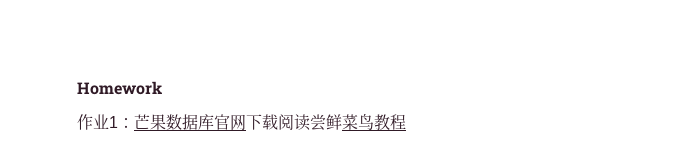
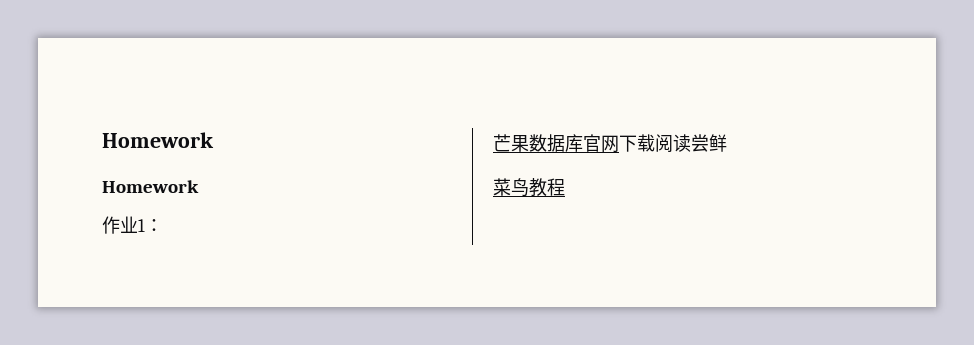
[77,81,162,95] Homework -> [102,132,214,148] [102,180,199,193] Homework // Homework
(134, 123) none -> (163, 225) //
(342, 122) none -> (727, 143) //

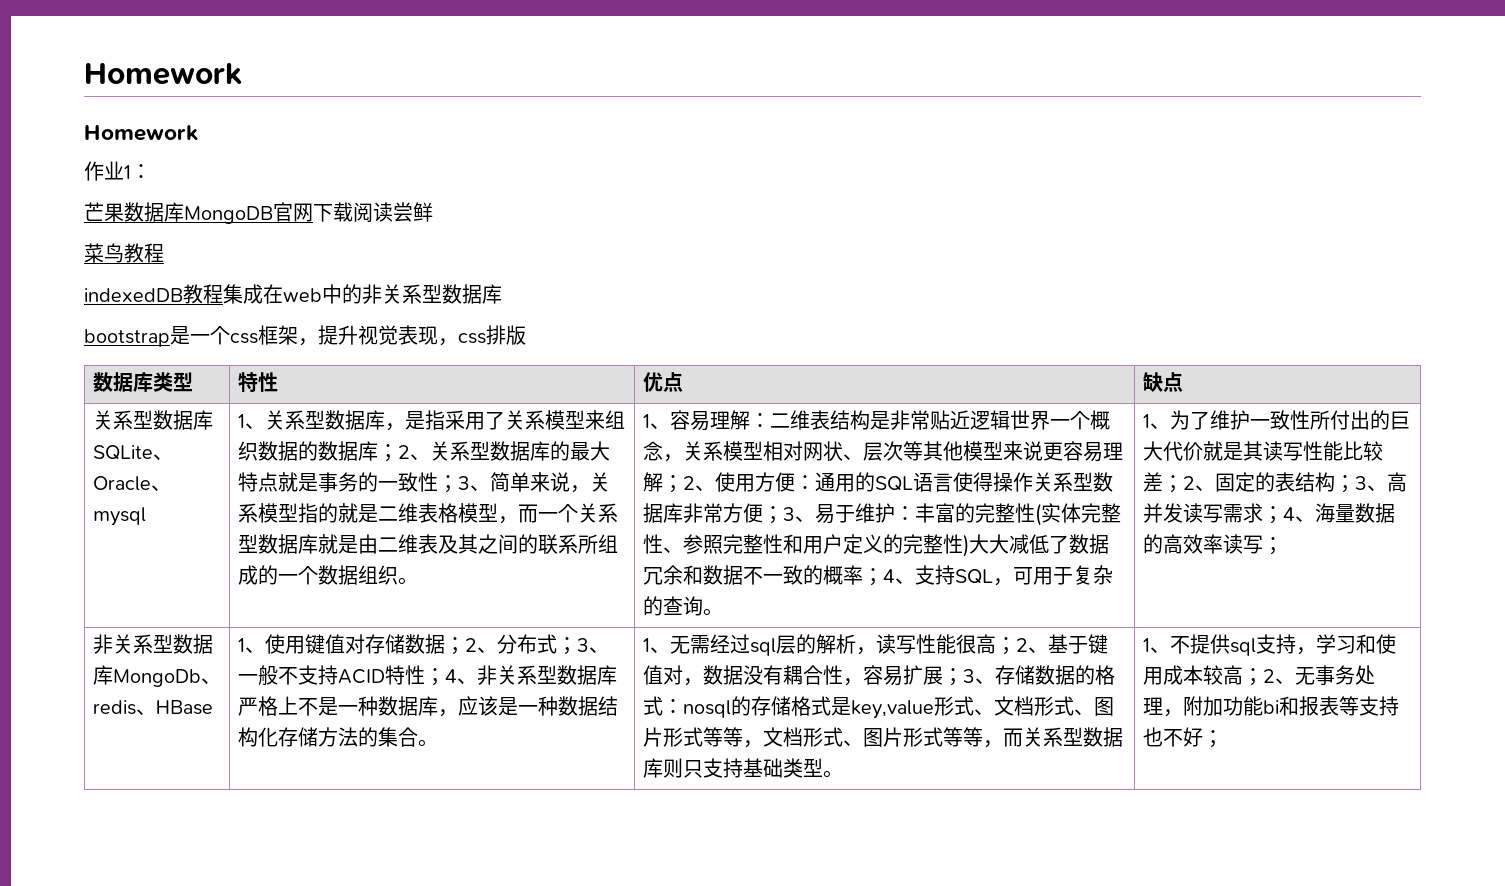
(583, 143) none -> [184,206,273,224] MongoDB
(565, 187) none -> [84,284,502,304] [84,325,526,347] [92,372,193,392] [237,372,278,393] [642,372,683,392] [1142,372,1183,392] [92,410,213,430] [92,445,173,460] [92,476,171,491] [92,507,146,526] [237,410,625,431] [237,441,610,462] [237,472,610,493] [237,503,618,524] [237,534,618,555] [237,565,418,585] [642,410,1110,431] [642,441,1123,462] [642,472,1113,493] [642,503,1121,526] [642,534,1109,557] [642,565,1113,586] [642,596,723,616] [1142,410,1410,430] [1142,441,1383,461] [1142,472,1407,493] [1142,503,1395,524] [1142,534,1283,555] [92,634,213,654] [92,665,221,687] [92,700,213,715] [237,634,609,655] [237,665,617,686] [237,696,618,717] [237,727,438,747] [642,634,1108,656] [642,665,1115,686] [642,696,1114,719] [642,727,1123,748] [642,758,843,778] [1142,634,1396,656] [1142,665,1375,686] [1142,696,1399,717] [1142,727,1223,748] // indexedDB教程集成在web中的非关系型数据库 // bootstrap是一个css框架，提升视觉表现，css排版 // 数据库类型 | 特性 | 优点 | 缺点 // 关系型数据库SQLite、Oracle、mysql | 1、关系型数据库，是指采用了关系模型来组织数据的数据库；2、关系型数据库的最大特点就是事务的一致性；3、简单来说，关系模型指的就是二维表格模型，而一个关系型数据库就是由二维表及其之间的联系所组成的一个数据组织。 | 1、容易理解：二维表结构是非常贴近逻辑世界一个概念，关系模型相对网状、层次等其他模型来说更容易理解；2、使用方便：通用的SQL语言使得操作关系型数据库非常方便；3、易于维护：丰富的完整性(实体完整性、参照完整性和用户定义的完整性)大大减低了数据冗余和数据不一致的概率；4、支持SQL，可用于复杂的查询。 | 1、为了维护一致性所付出的巨大代价就是其读写性能比较差；2、固定的表结构；3、高并发读写需求；4、海量数据的高效率读写； // 非关系型数据库MongoDb、redis、HBase | 1、使用键值对存储数据；2、分布式；3、一般不支持ACID特性；4、非关系型数据库严格上不是一种数据库，应该是一种数据结构化存储方法的集合。 | 1、无需经过sql层的解析，读写性能很高；2、基于键值对，数据没有耦合性，容易扩展；3、存储数据的格式：nosql的存储格式是key,value形式、文档形式、图片形式等等，文档形式、图片形式等等，而关系型数据库则只支持基础类型。 | 1、不提供sql支持，学习和使用成本较高；2、无事务处理，附加功能bi和报表等支持也不好；

